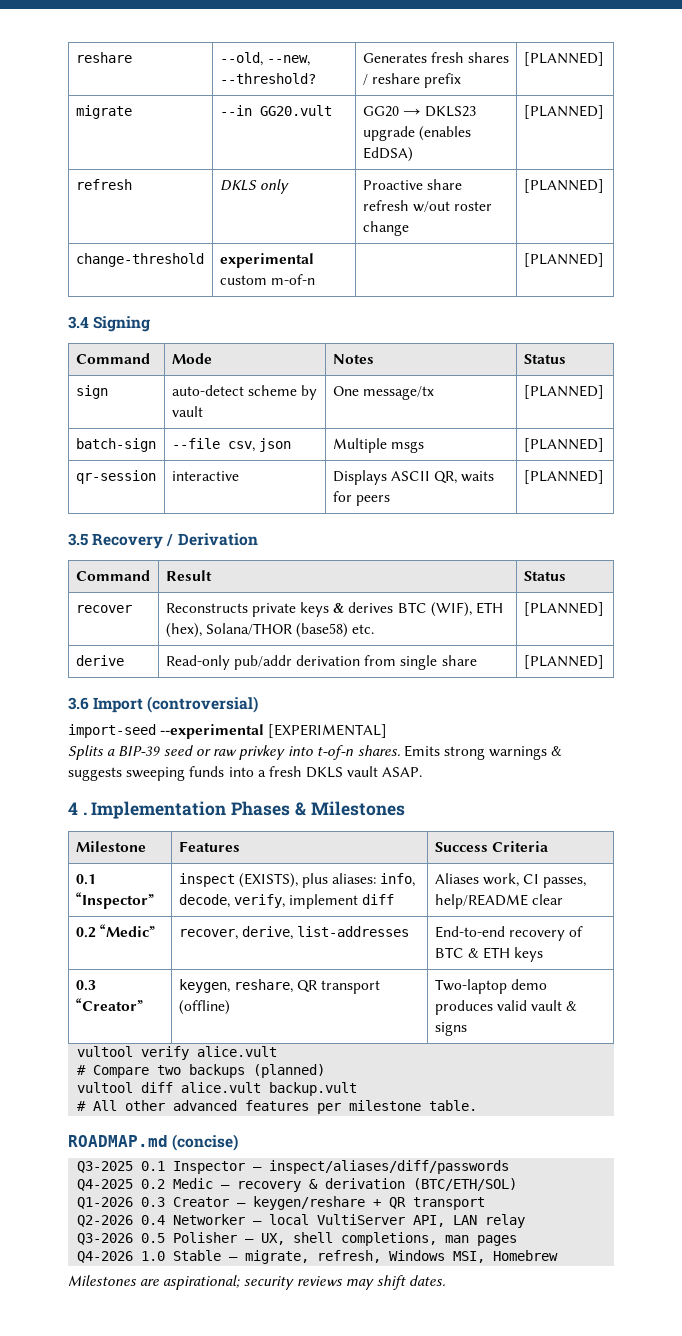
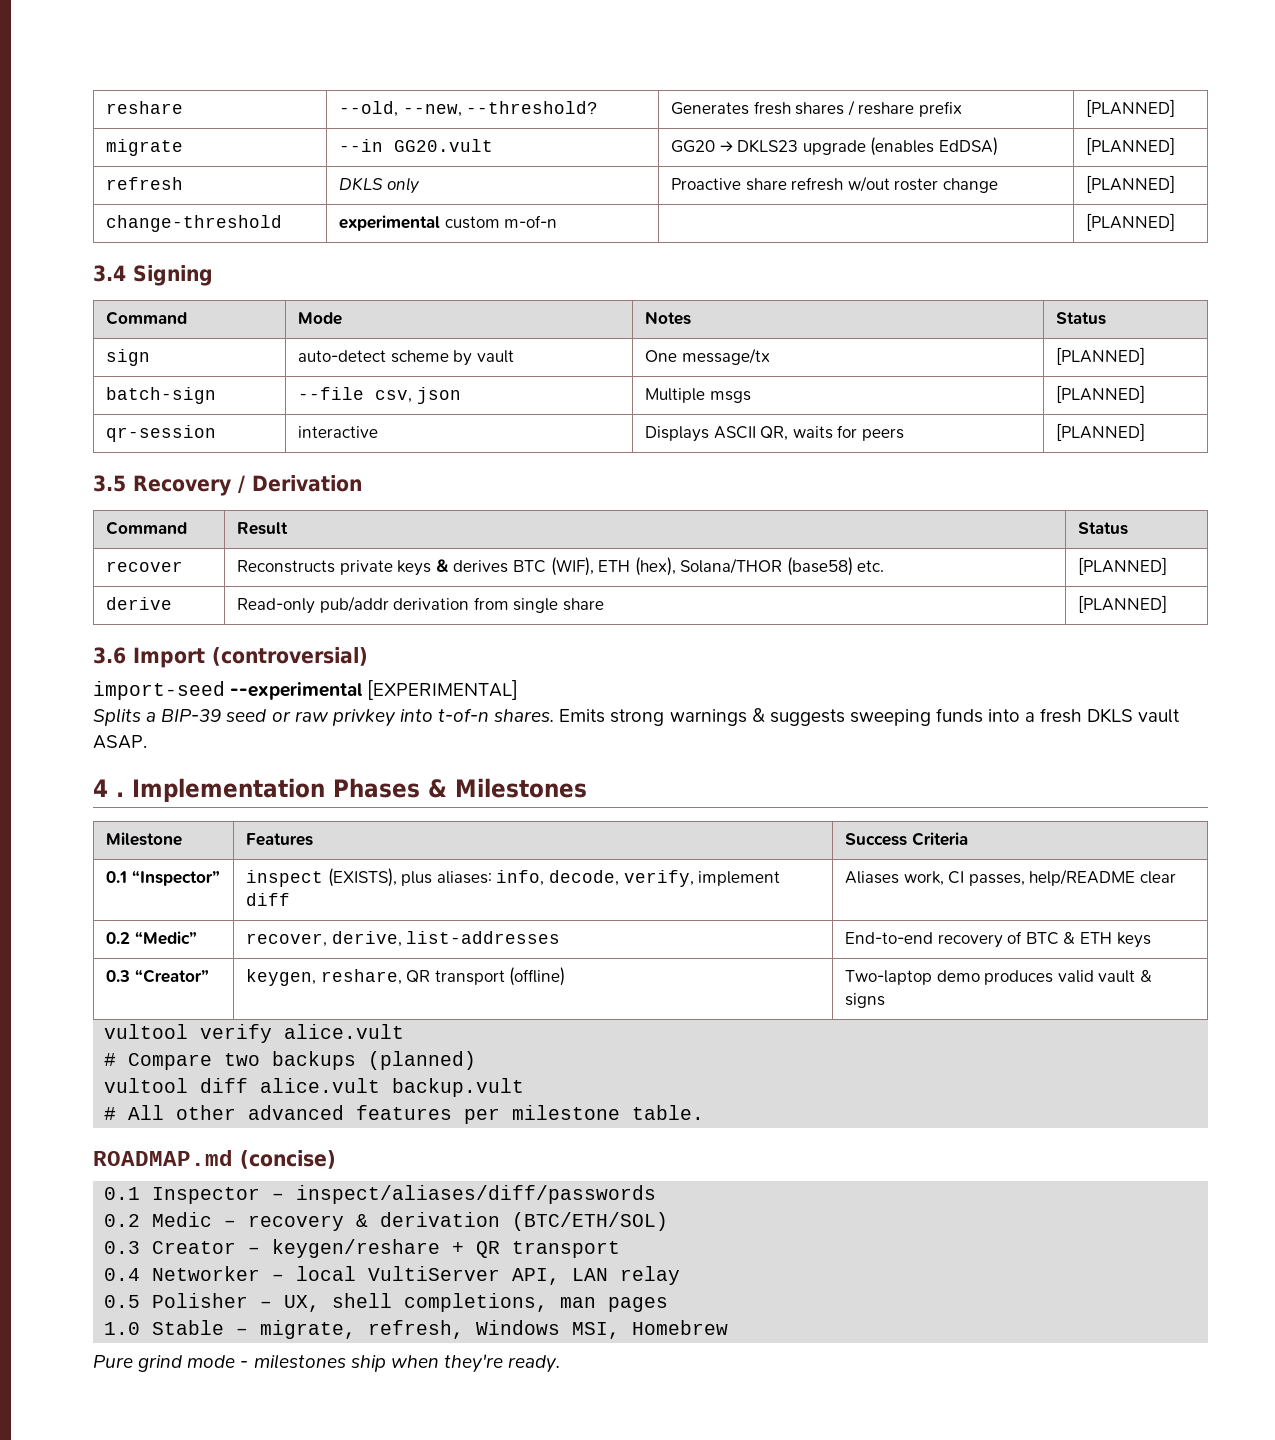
[77,1161,134,1173] Q3-2025 -> (336, 1159) none
[77,1179,134,1191] Q4-2025 -> (657, 1194) none
[77,1197,134,1209] Q1-2026 -> (669, 1221) none
[77,1215,134,1227] Q2-2026 -> (621, 1249) none
[77,1233,134,1245] Q3-2026 -> (681, 1275) none
[77,1251,134,1263] Q4-2026 -> (669, 1304) none
[68,1275,446,1290] Milestones are aspirational; security reviews may shift dates. -> [93,1354,561,1373] Pure grind mode - milestones ship when they're ready.

